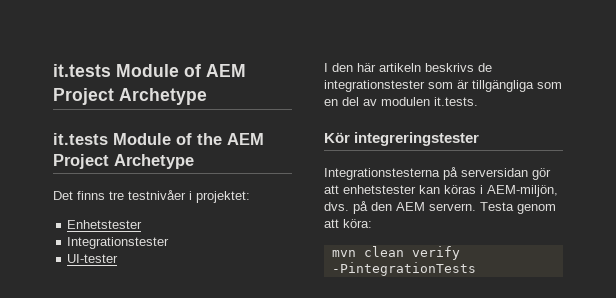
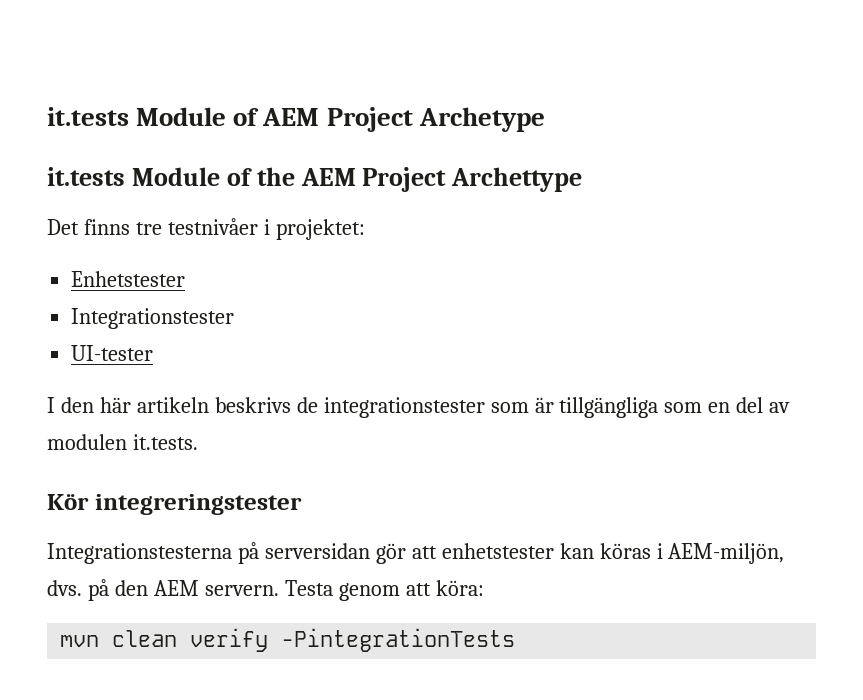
[114,154,194,169] Archetype -> [451,167,583,192] Archettype

